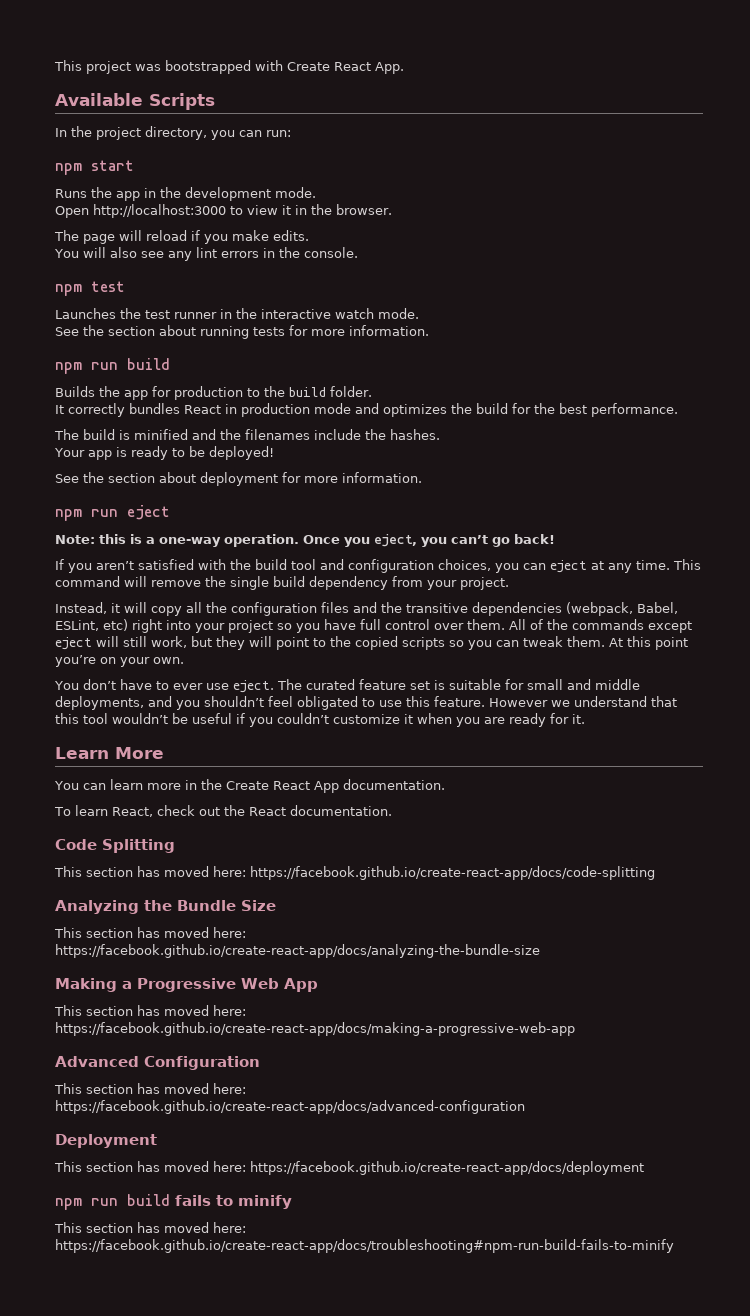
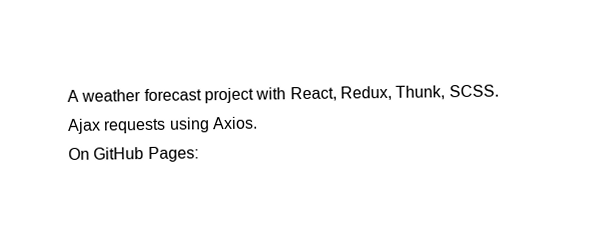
[54,60,404,74] [55,93,215,110] [55,126,291,140] [55,160,134,175] [55,187,316,201] [55,204,392,218] [54,230,309,244] [54,247,358,261] [55,281,125,296] [55,308,419,319] [55,325,429,339] [55,358,170,374] [55,386,372,400] [55,403,678,417] [54,429,440,440] [54,446,274,460] [55,472,422,486] [55,505,170,521] [55,534,555,547] [55,559,701,573] [55,576,509,590] [55,602,678,616] [55,619,692,633] [55,636,688,650] [55,655,184,667] [54,679,640,693] [55,696,677,710] [55,713,585,727] [55,747,164,759] [54,779,445,793] [54,805,392,817] [55,839,175,853] [54,866,655,880] [55,900,276,914] [54,927,246,938] [55,944,540,958] [55,978,318,992] [54,1005,246,1016] [55,1022,575,1036] [55,1056,260,1070] [54,1083,246,1094] [55,1100,525,1114] [55,1134,157,1148] [54,1161,644,1175] [55,1194,292,1210] [54,1222,246,1233] [55,1239,674,1253] This project was bootstrapped with Create React App. // Available Scripts // In the project directory, you can run: // npm start // Runs the app in the development mode. // Open http://localhost:3000 to view it in the browser. // The page will reload if you make edits. // You will also see any lint errors in the console. // npm test // Launches the test runner in the interactive watch mode. // See the section about running tests for more information. // npm run build // Builds the app for production to the build folder. // It correctly bundles React in production mode and optimizes the build for the best performance. // The build is minified and the filenames include the hashes. // Your app is ready to be deployed! // See the section about deployment for more information. // npm run eject // Note: this is a one-way operation. Once you eject, you can’t go back! // If you aren’t satisfied with the build tool and configuration choices, you can eject at any time. This command will remove the single build dependency from your project. // Instead, it will copy all the configuration files and the transitive dependencies (webpack, Babel, ESLint, etc) right into your project so you have full control over them. All of the commands except eject will still work, but they will point to the copied scripts so you can tweak them. At this point you’re on your own. // You don’t have to ever use eject. The curated feature set is suitable for small and middle deployments, and you shouldn’t feel obligated to use this feature. However we understand that this tool wouldn’t be useful if you couldn’t customize it when you are ready for it. // Learn More // You can learn more in the Create React App documentation. // To learn React, check out the React documentation. // Code Splitting // This section has moved here: https://facebook.github.io/create-react-app/docs/code-splitting // Analyzing the Bundle Size // This section has moved here: https://facebook.github.io/create-react-app/docs/analyzing-the-bundle-size // Making a Progressive Web App // This section has moved here: https://facebook.github.io/create-react-app/docs/making-a-progressive-web-app // Advanced Configuration // This section has moved here: https://facebook.github.io/create-react-app/docs/advanced-configuration // Deployment // This section has moved here: https://facebook.github.io/create-react-app/docs/deployment // npm run build fails to minify // This section has moved here: https://facebook.github.io/create-react-app/docs/troubleshooting#npm-run-build-fails-to-minify -> [67,84,499,104] [67,116,258,134] [68,146,199,162] A weather forecast project with React, Redux, Thunk, SCSS. // Ajax requests using Axios. // On GitHub Pages:

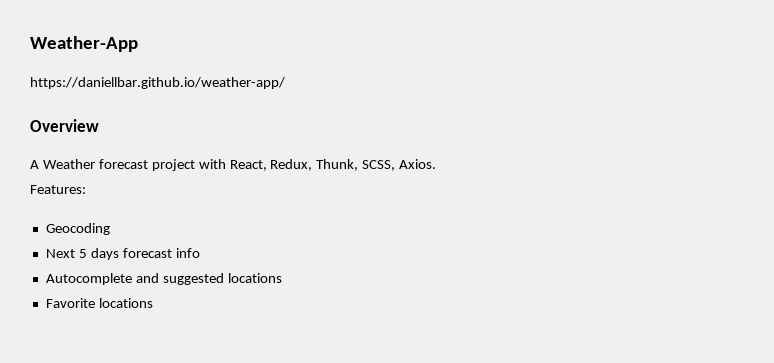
[67,89,142,102] A weather -> [30,36,138,52] [30,77,285,89] [30,119,99,132] [30,159,95,169] Weather-App // https://daniellbar.github.io/weather-app/ // Overview // A Weather
[448,84,499,98] [67,116,258,134] [68,146,199,162] SCSS. // Ajax requests using Axios. // On GitHub Pages: -> [362,159,437,171] [30,185,86,194] [45,223,110,235] [45,248,200,260] [45,273,282,285] [45,298,153,308] SCSS, Axios. // Features: // Geocoding // Next 5 days forecast info // Autocomplete and suggested locations // Favorite locations

